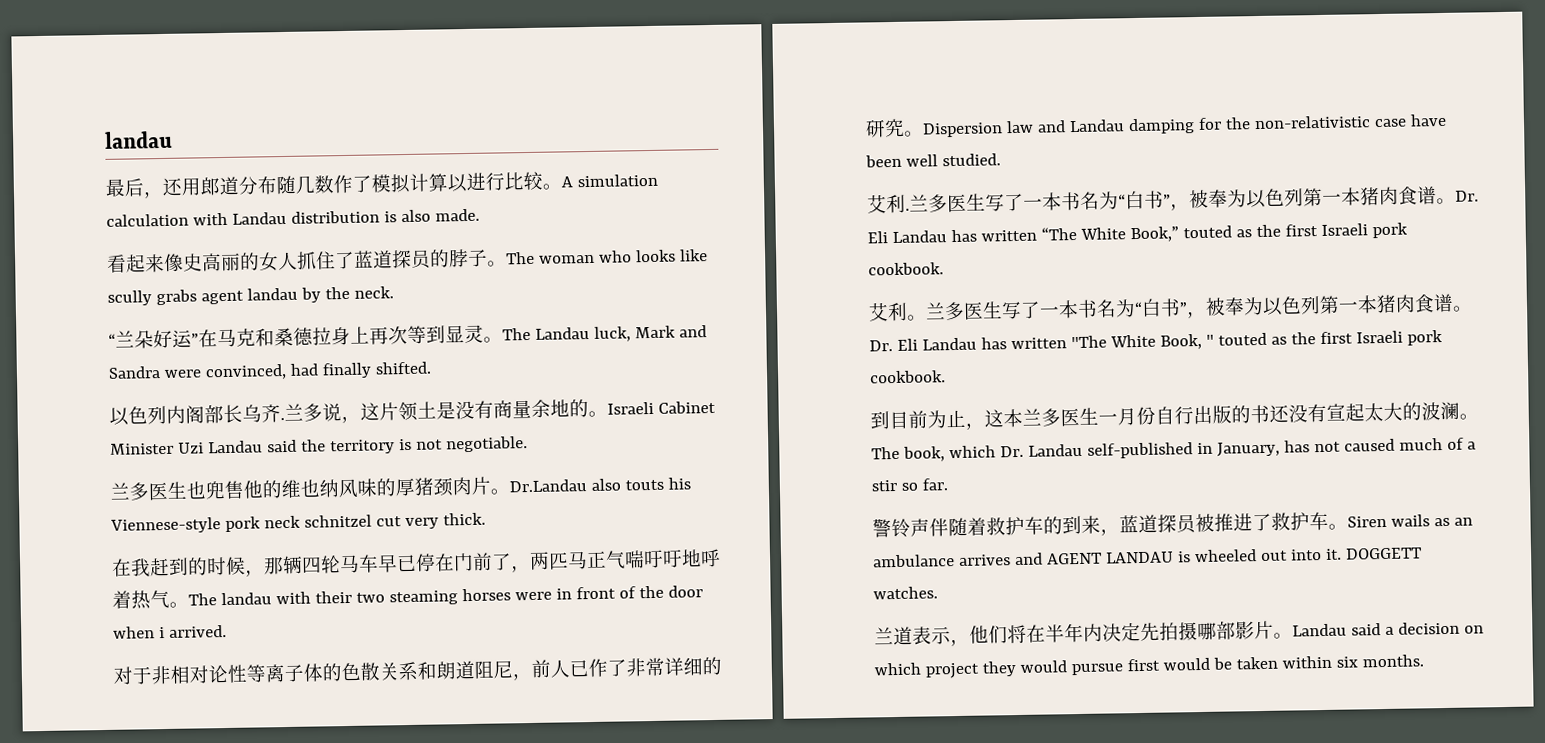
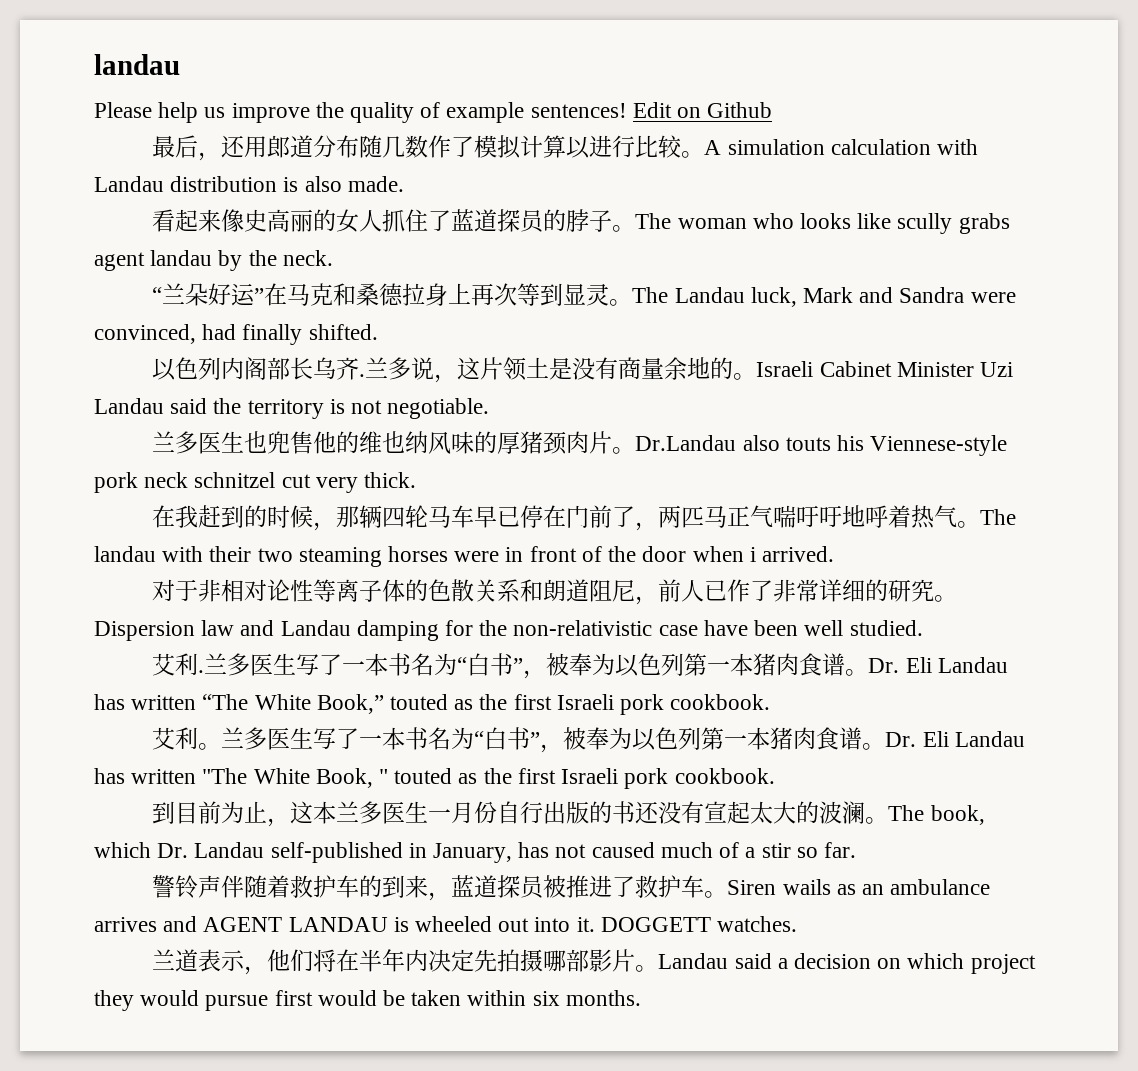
[104,130,173,149] landau -> [94,54,180,75] [94,102,773,123] landau // Please help us improve the quality of example sentences! Edit on Github

